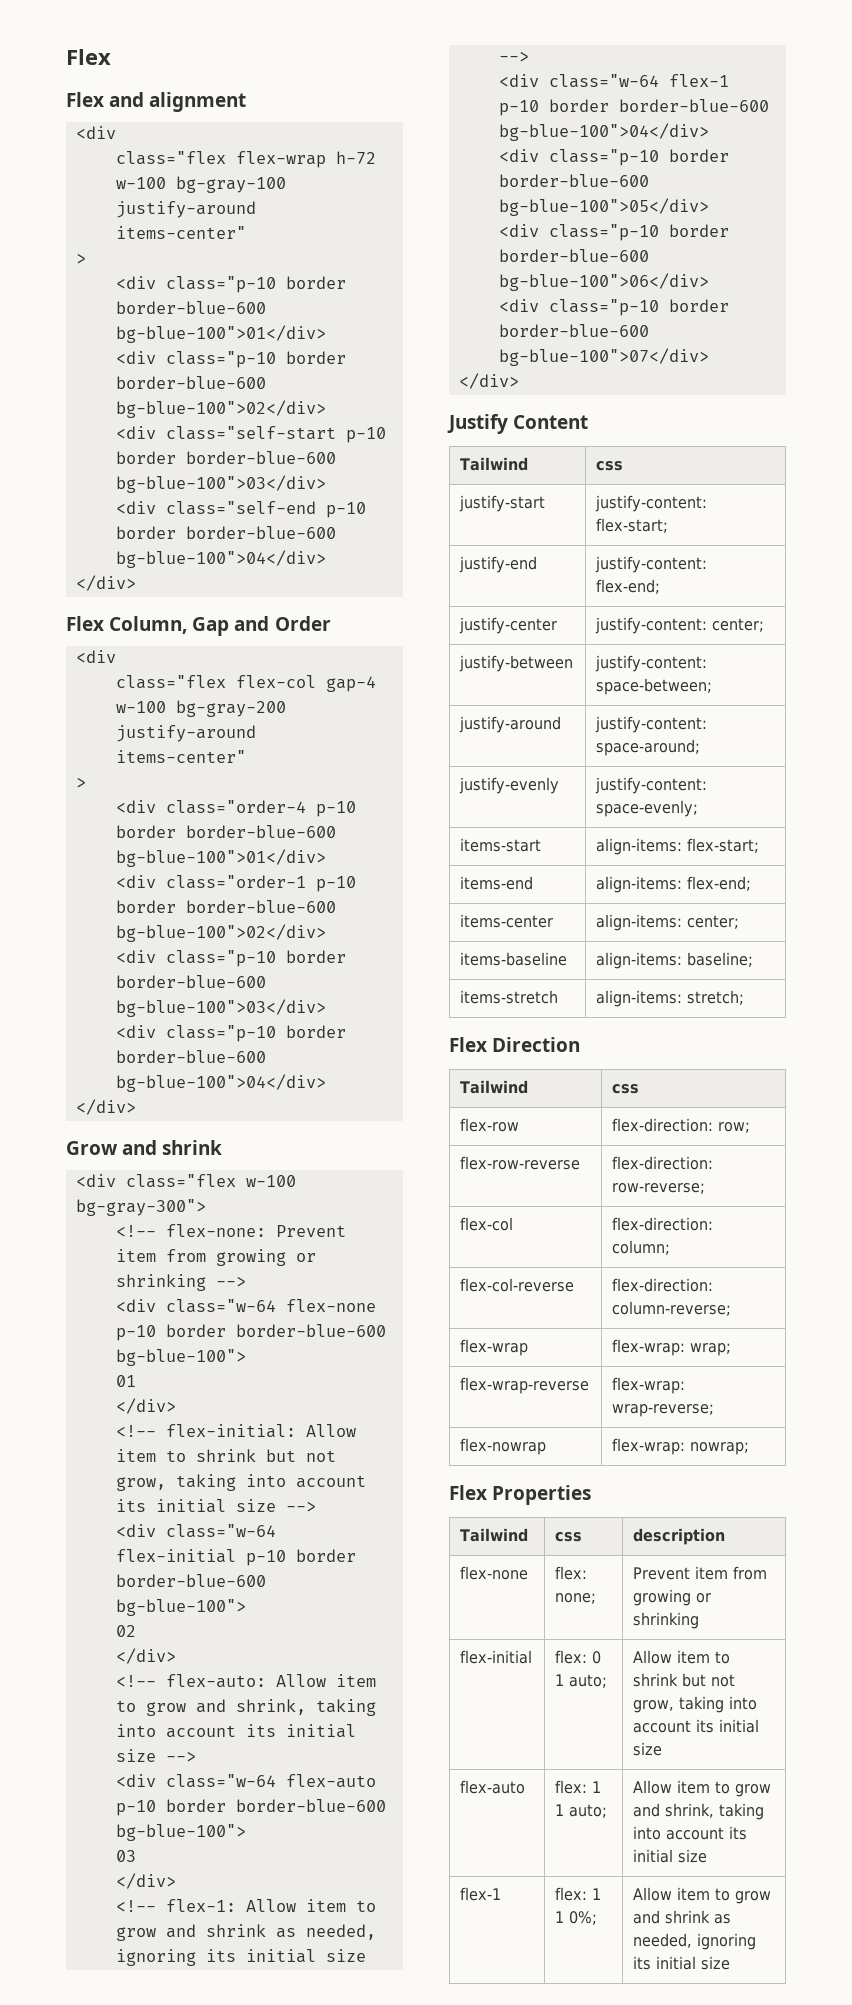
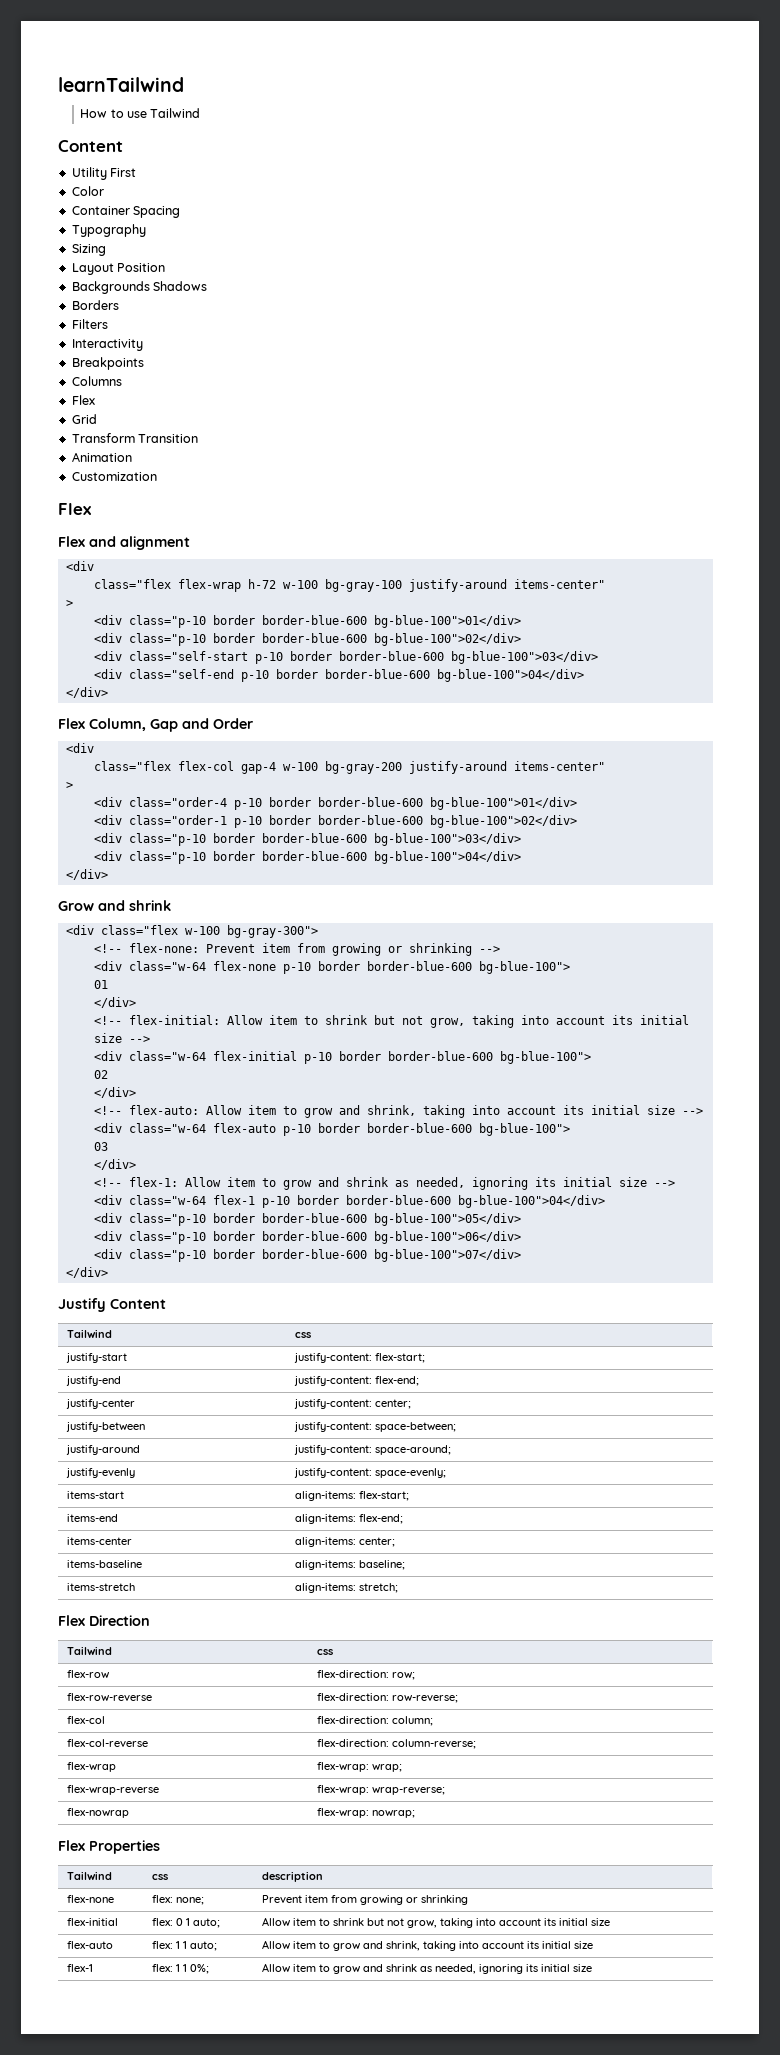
(66, 57) none -> [58,77,184,92] [80,108,201,118] [58,140,123,152] [71,167,137,180] [71,186,104,196] [71,206,181,218] [71,224,146,237] [71,244,106,256] [71,263,166,275] [71,281,208,294] [71,300,119,310] [71,319,108,329] [71,339,143,351] [71,357,144,370] [71,376,122,386] [71,395,95,405] [71,414,97,424] [71,433,199,443] [71,452,132,462] [71,472,157,481] learnTailwind // How to use Tailwind // Content // Utility First // Color // Container Spacing // Typography // Sizing // Layout Position // Backgrounds Shadows // Borders // Filters // Interactivity // Breakpoints // Columns // Flex // Grid // Transform Transition // Animation // Customization //

